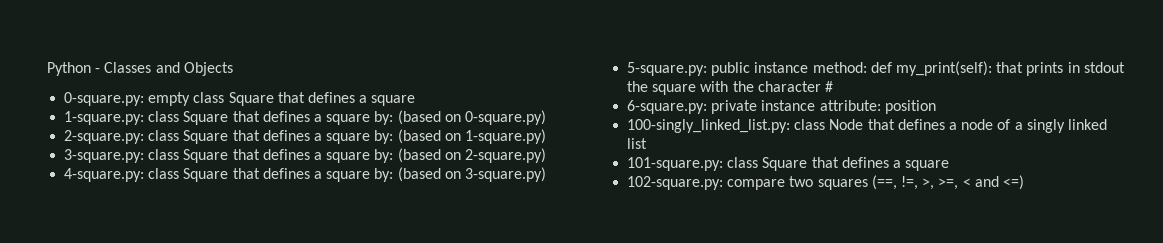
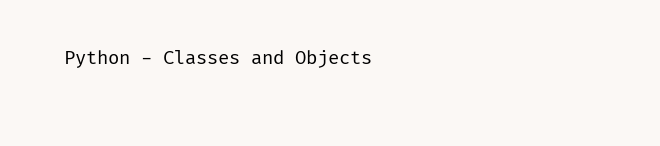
[64,92,416,106] [64,110,546,125] [64,129,546,144] [64,148,546,163] [64,167,546,182] [627,61,1125,76] [627,81,833,95] [627,100,936,114] [627,119,1107,133] [627,138,648,149] [627,157,950,171] [627,175,1024,190] // 0-square.py: empty class Square that defines a square // 1-square.py: class Square that defines a square by: (based on 0-square.py) // 2-square.py: class Square that defines a square by: (based on 1-square.py) // 3-square.py: class Square that defines a square by: (based on 2-square.py) // 4-square.py: class Square that defines a square by: (based on 3-square.py) // 5-square.py: public instance method: def my_print(self): that prints in stdout the square with the character # // 6-square.py: private instance attribute: position // 100-singly_linked_list.py: class Node that defines a node of a singly linked list // 101-square.py: class Square that defines a square // 102-square.py: compare two squares (==, !=, >, >=, < and <=) -> (372, 59) none

